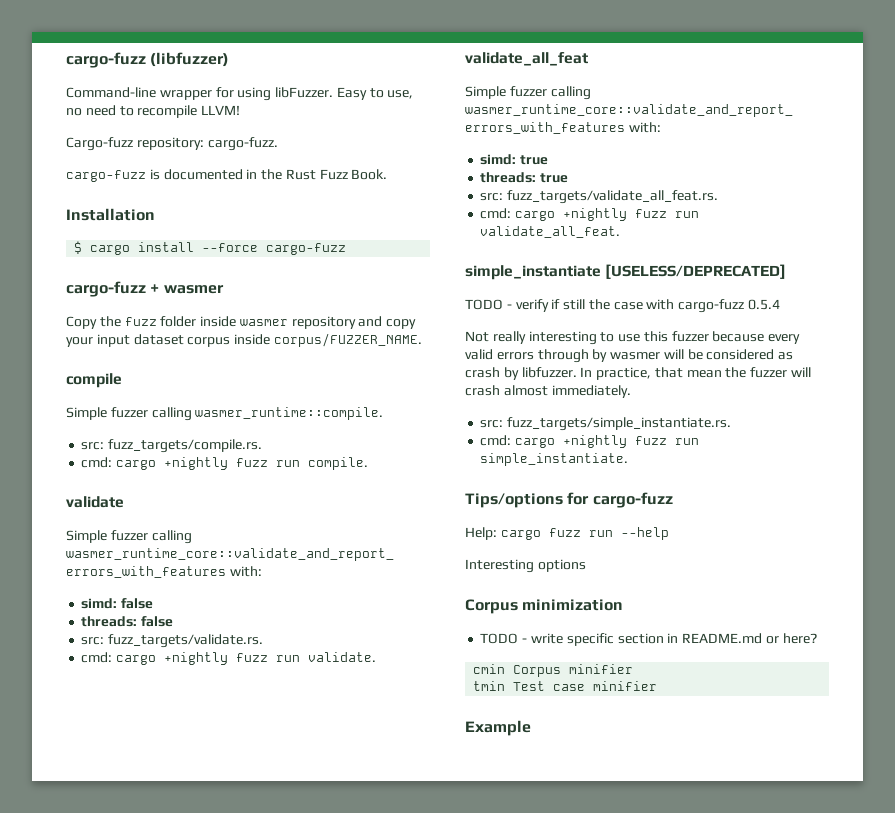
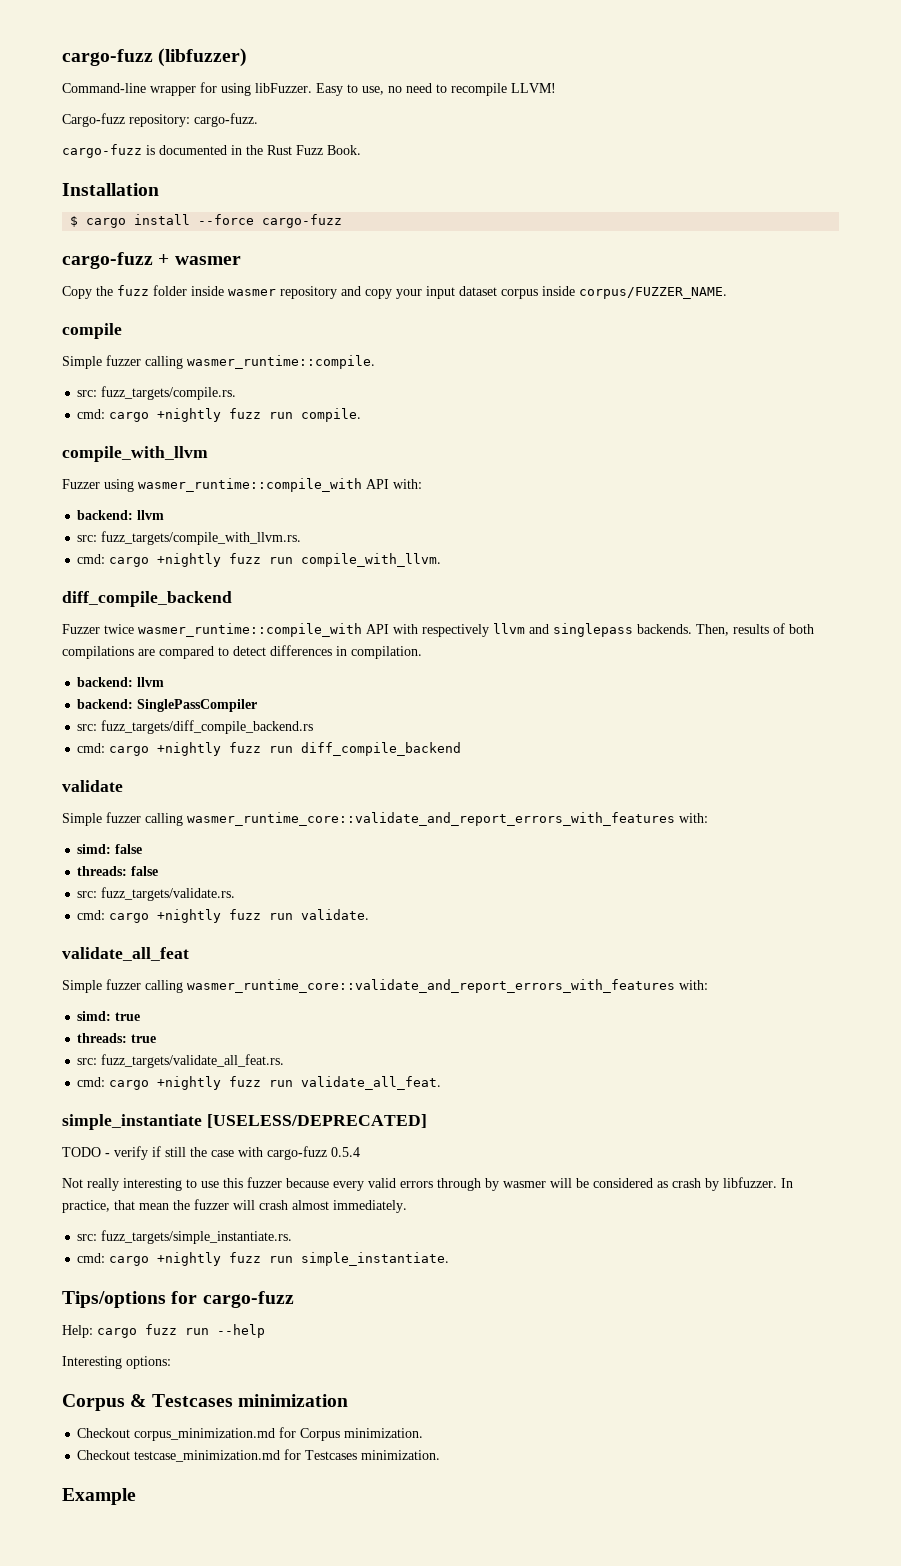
(369, 463) none -> [62,446,208,462] [62,478,422,492] [77,510,165,520] [77,531,302,545] [77,553,442,567] [62,591,232,607] [62,623,814,637] [62,645,422,659] [77,677,165,687] [77,699,258,712] [77,720,314,734] [77,742,462,756] // compile_with_llvm // Fuzzer using wasmer_runtime::compile_with API with: // backend: llvm // src: fuzz_targets/compile_with_llvm.rs. // cmd: cargo +nightly fuzz run compile_with_llvm. // diff_compile_backend // Fuzzer twice wasmer_runtime::compile_with API with respectively llvm and singlepass backends. Then, results of both compilations are compared to detect differences in compilation. // backend: llvm // backend: SinglePassCompiler // src: fuzz_targets/diff_compile_backend.rs // cmd: cargo +nightly fuzz run diff_compile_backend
[537,559,586,572] [465,599,518,614] options // Corpus -> [126,1356,171,1369] [62,1394,233,1411] options: // Corpus & Testcases
[480,633,817,646] [473,664,634,677] [473,681,658,691] TODO - write specific section in README.md or here? // cmin Corpus minifier // tmin Test case minifier -> [77,1427,424,1441] [77,1449,441,1462] Checkout corpus_minimization.md for Corpus minimization. // Checkout testcase_minimization.md for Testcases minimization.

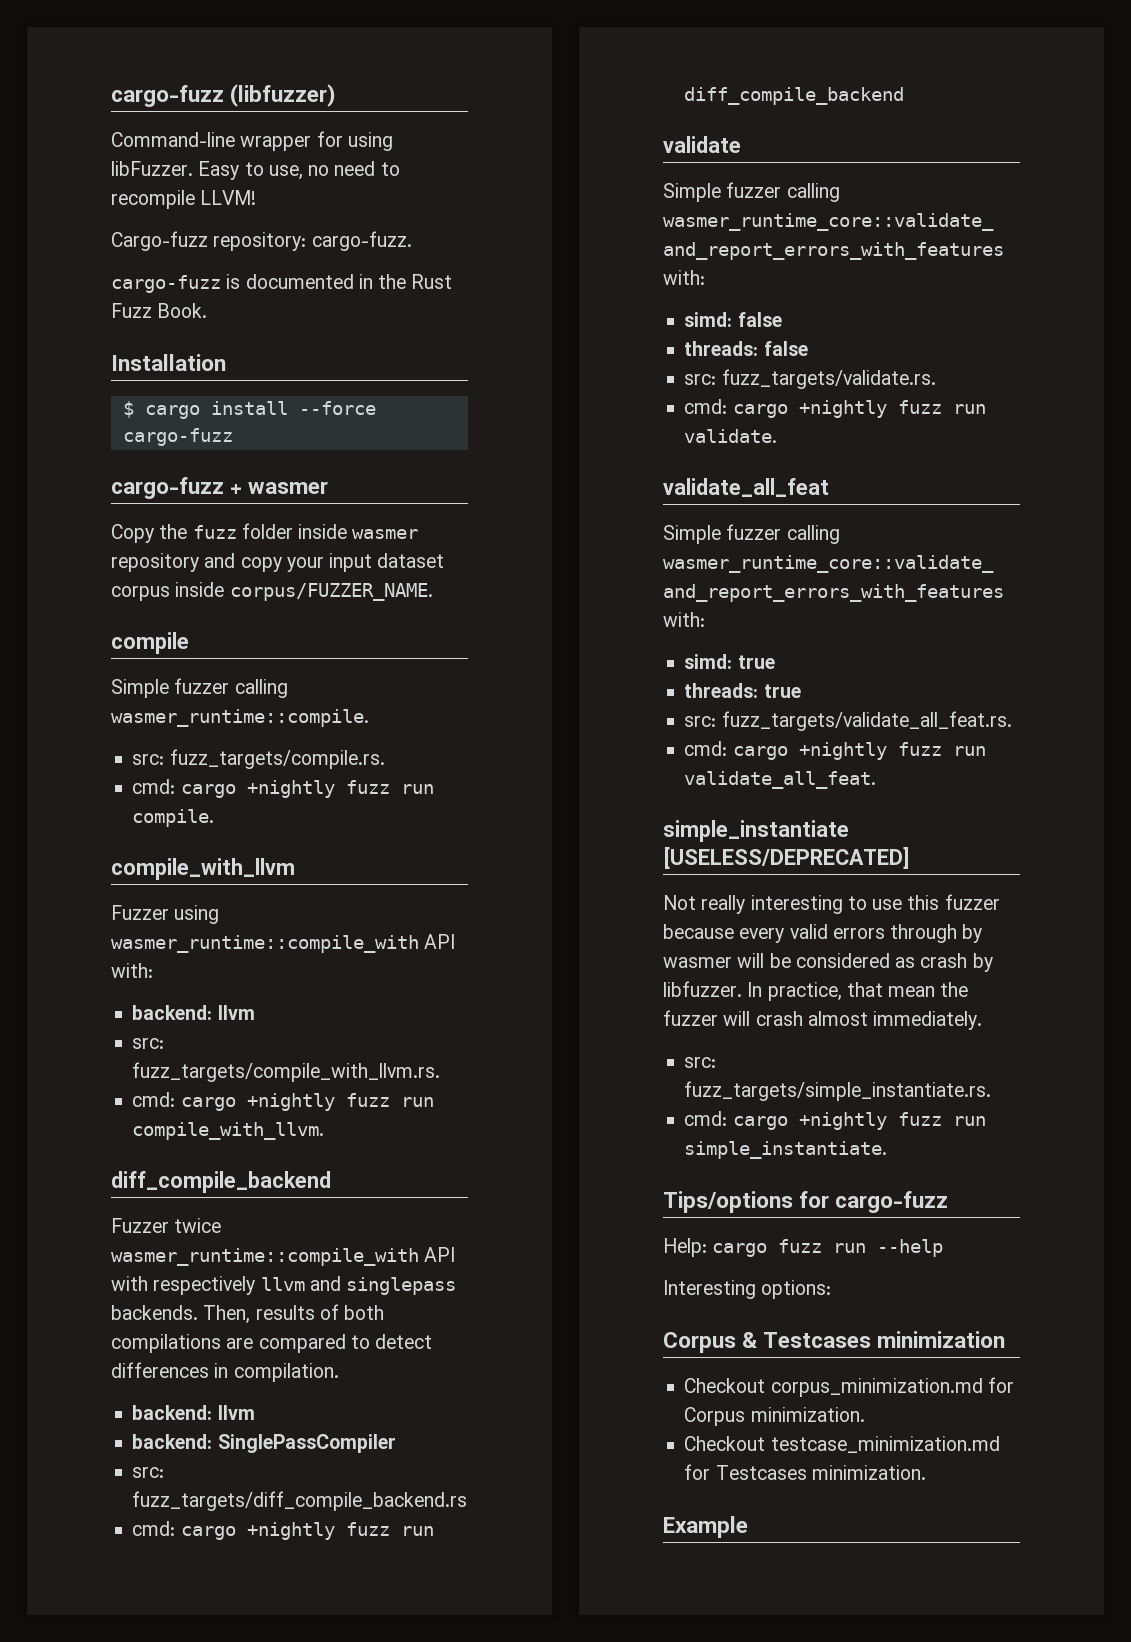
[62,1146,360,1160] // TODO - verify if still the case with cargo-fuzz 0.5.4 -> (910, 858) none

